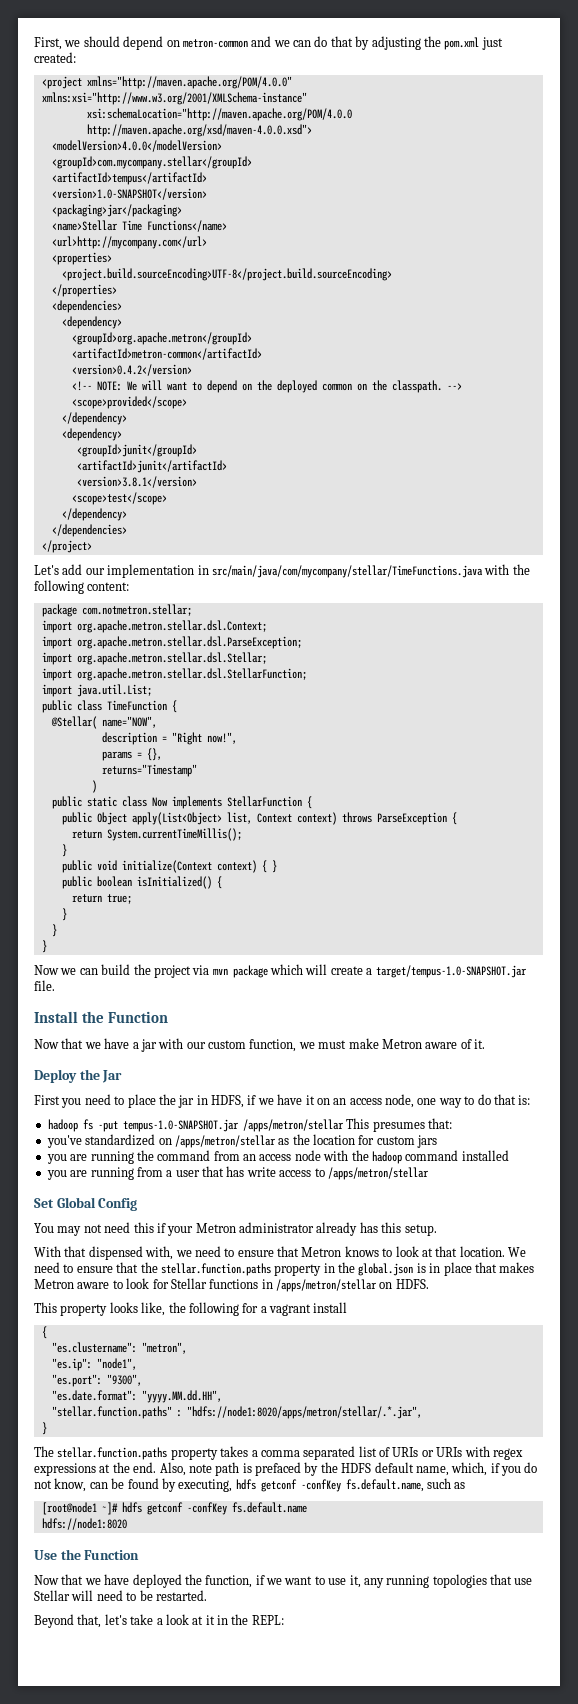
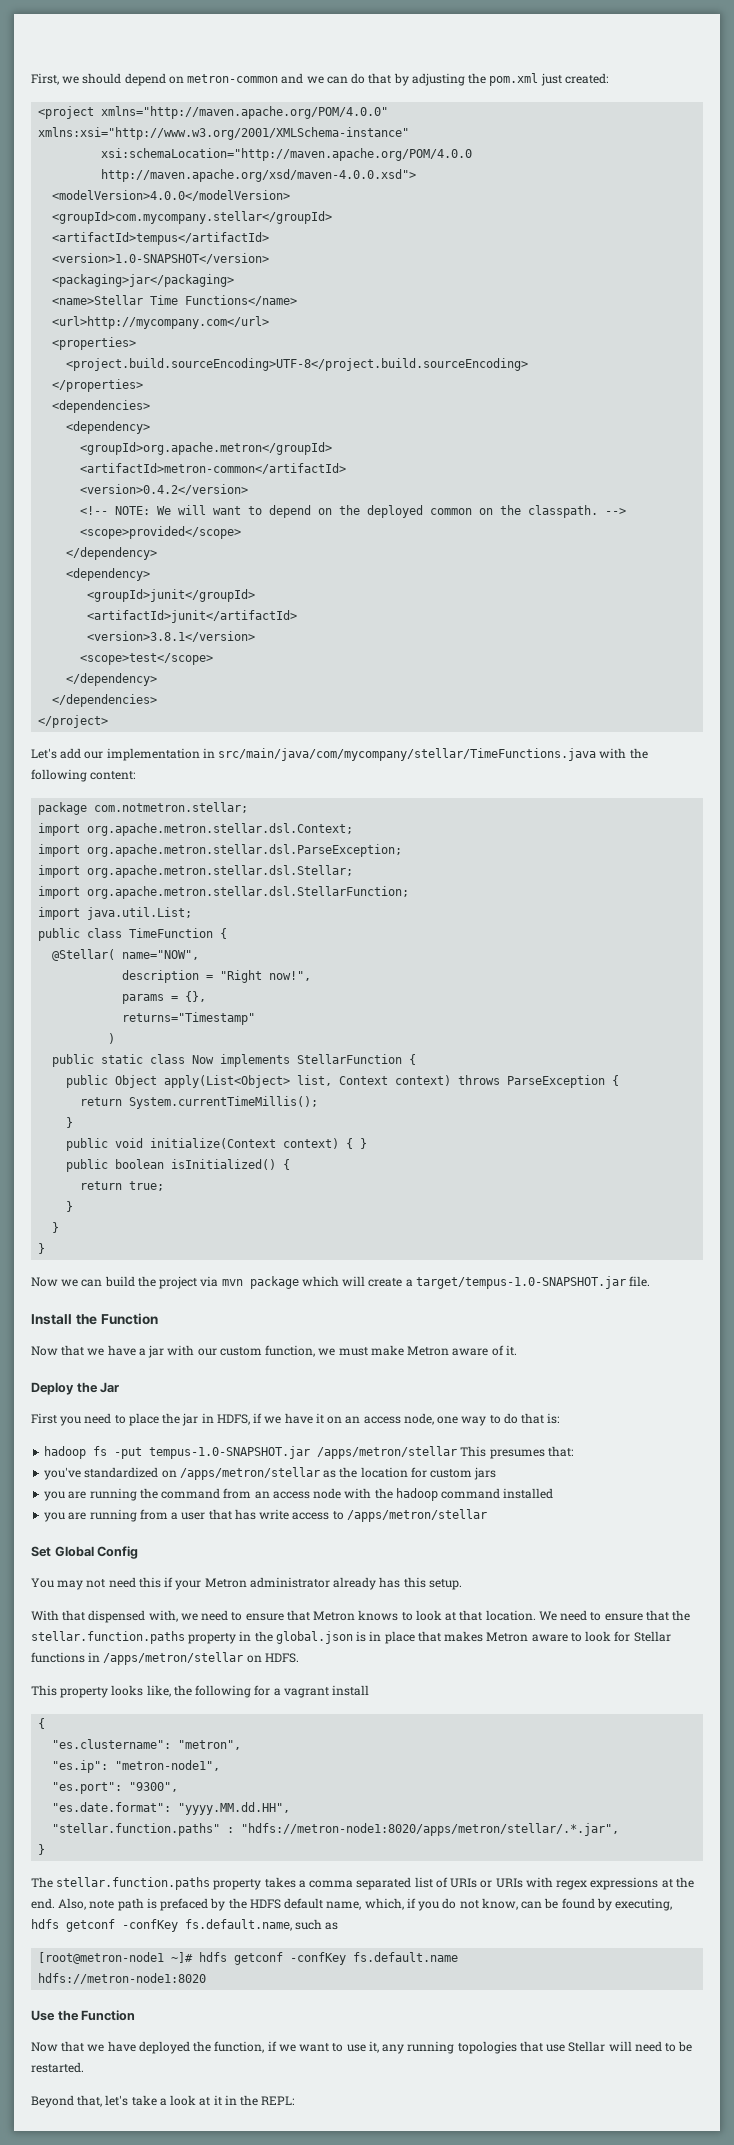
[96,1358,137,1370] "node1", -> [115,1760,221,1771] "metron-node1",
[186,1406,422,1419] "hdfs://node1:8020/apps/metron/stellar/.*.jar", -> [241,1823,620,1836] "hdfs://metron-node1:8020/apps/metron/stellar/.*.jar",
[41,1502,97,1515] [root@node1 -> [38,1952,165,1964] [root@metron-node1
[41,1518,127,1530] hdfs://node1:8020 -> [38,1973,207,1984] hdfs://metron-node1:8020

